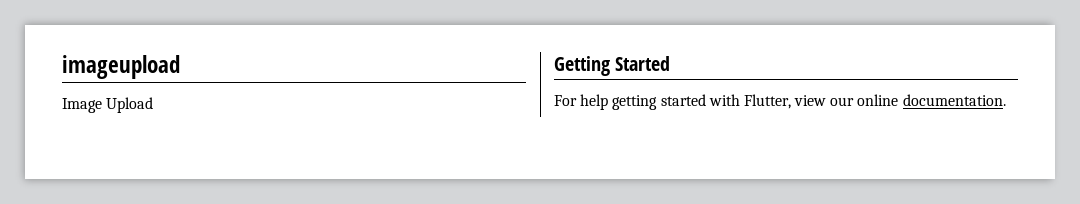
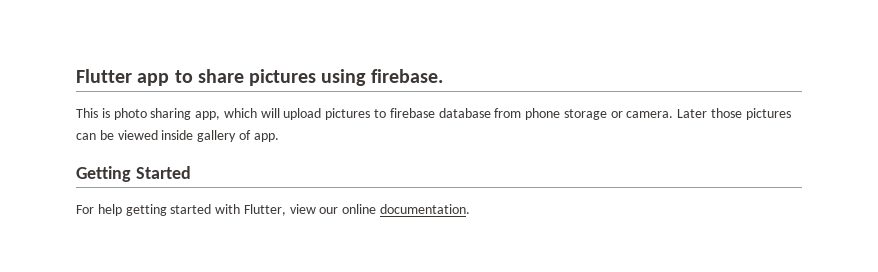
[62,55,180,79] [62,97,154,113] imageupload // Image Upload -> [76,69,443,86] [76,108,791,120] [76,130,279,142] Flutter app to share pictures using firebase. // This is photo sharing app, which will upload pictures to firebase database from phone storage or camera. Later those pictures can be viewed inside gallery of app.

